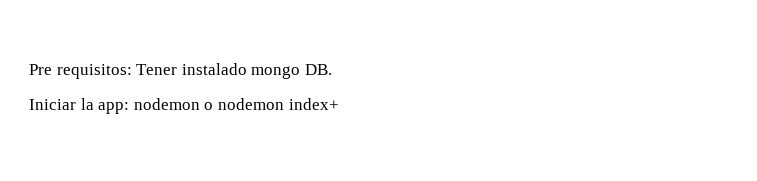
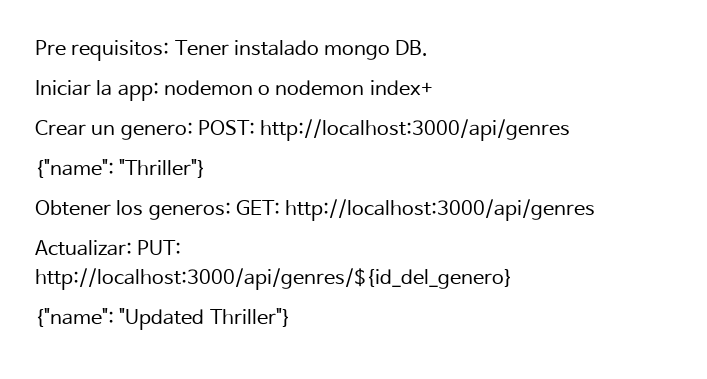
(339, 104) none -> [35,119,571,141] [35,159,207,178] [35,199,596,221] [35,240,182,256] [35,268,513,290] [35,308,291,330] // Crear un genero: POST: http://localhost:3000/api/genres // {"name": "Thriller"} // Obtener los generos: GET: http://localhost:3000/api/genres // Actualizar: PUT: http://localhost:3000/api/genres/${id_del_genero} // {"name": "Updated Thriller"}

